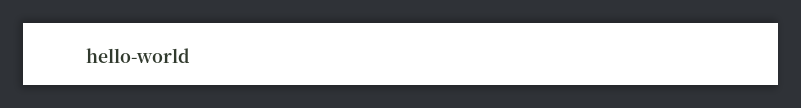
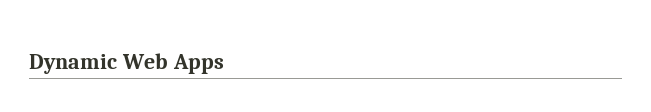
[86,48,190,63] hello-world -> [29,53,224,74] Dynamic Web Apps

